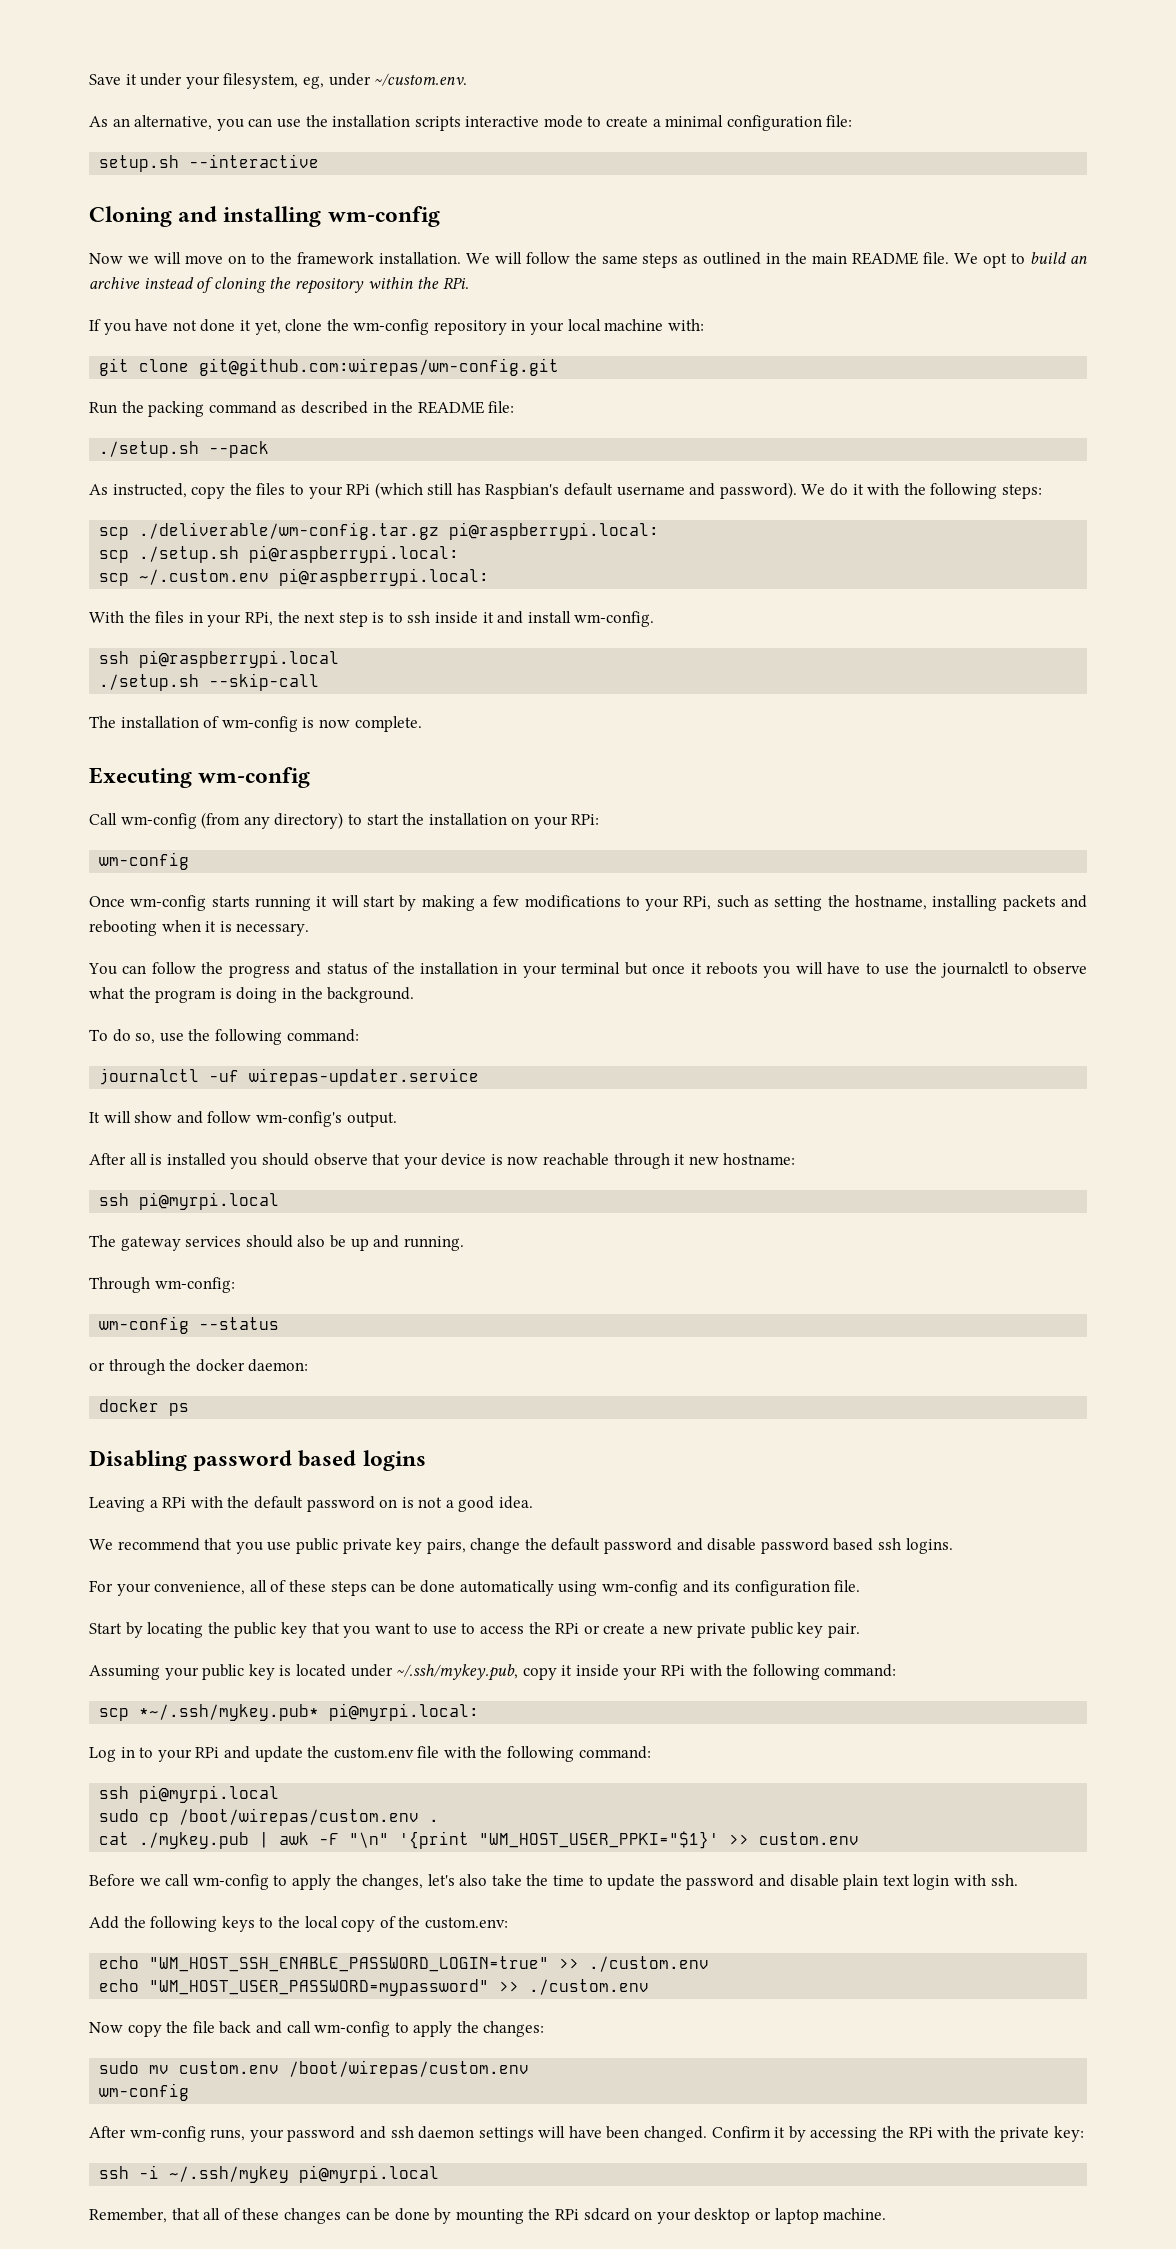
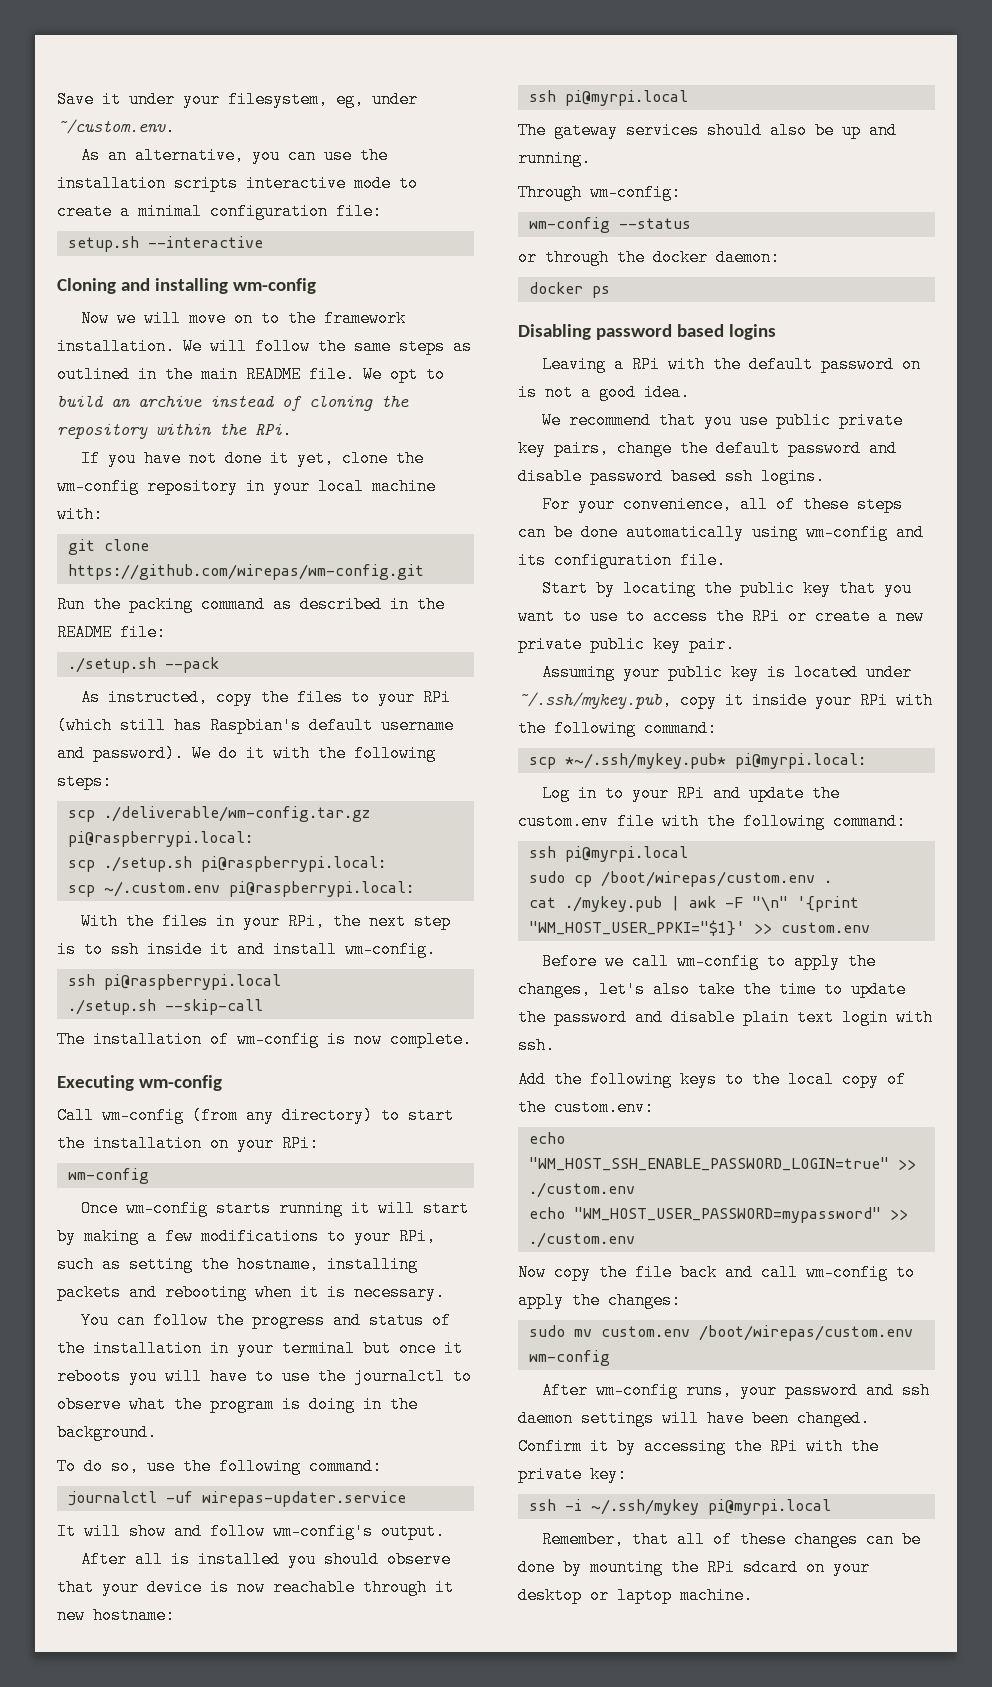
[199,358,560,376] git@github.com:wirepas/wm-config.git -> [67,564,424,580] https://github.com/wirepas/wm-config.git

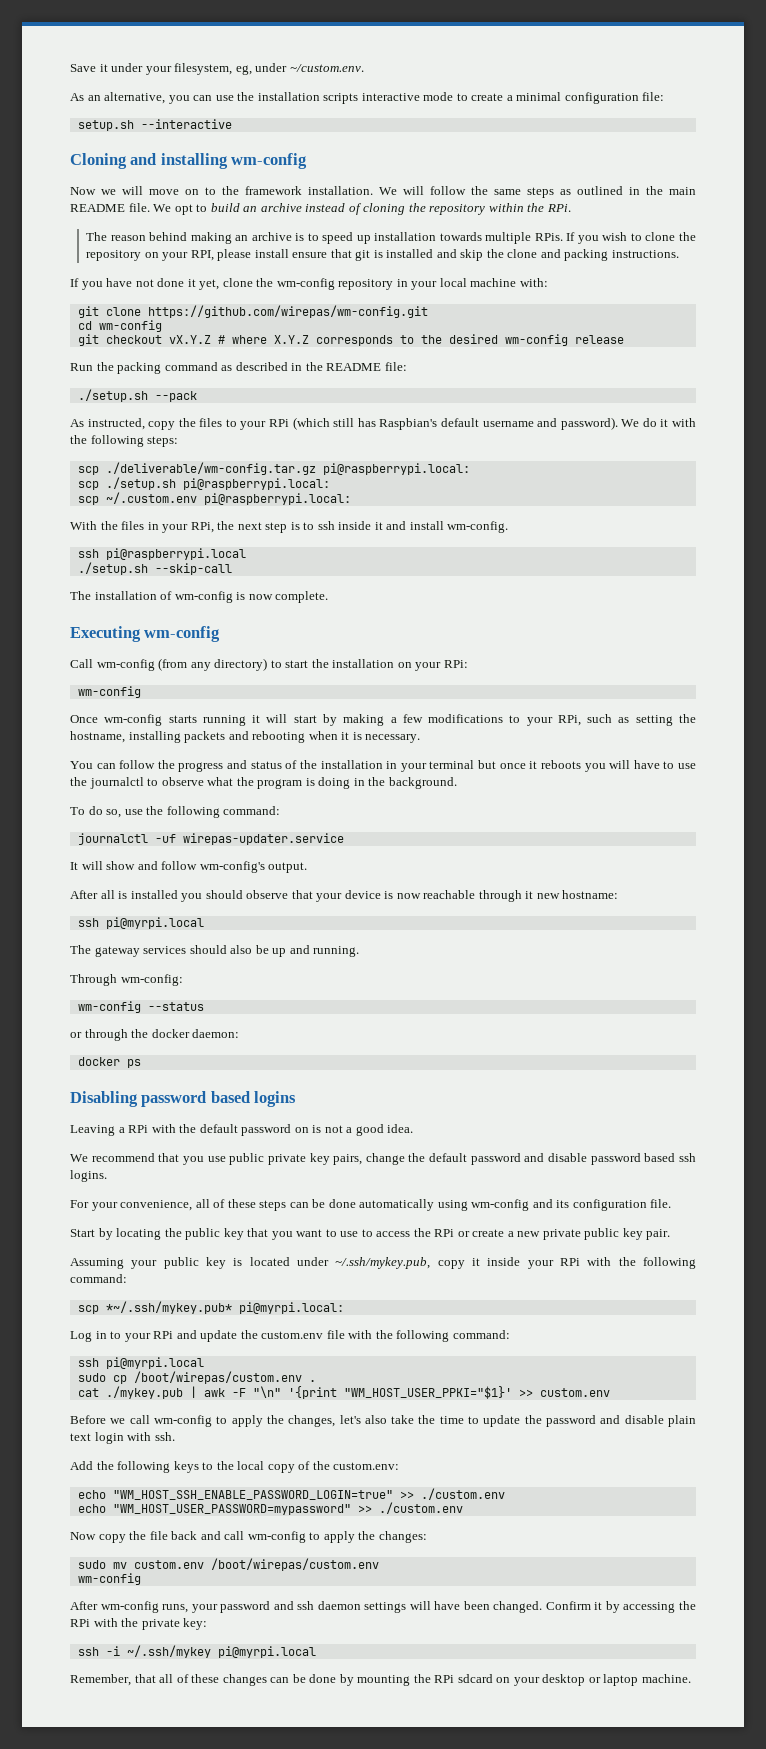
(292, 430) none -> [86,232,696,244] [86,249,679,261] // The reason behind making an archive is to speed up installation towards multiple RPis. If you wish to clone the repository on your RPI, please install ensure that git is installed and skip the clone and packing instructions.
(424, 572) none -> [77,320,162,332] [77,334,624,346] // cd wm-config // git checkout vX.Y.Z # where X.Y.Z corresponds to the desired wm-config release

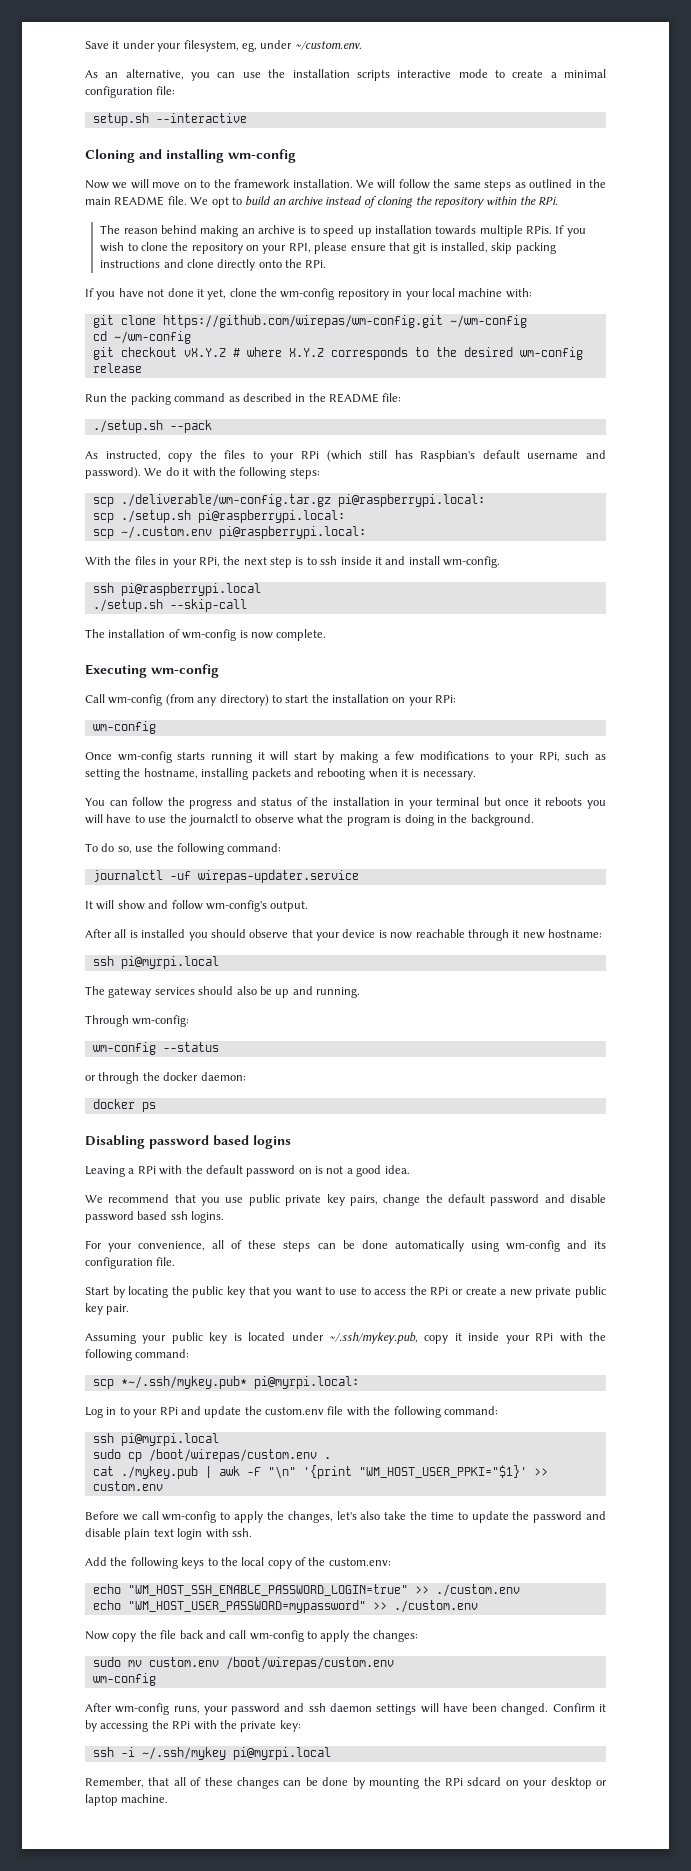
[254,249,289,258] install -> (348, 248) none
[386,249,679,261] installed and skip the clone and packing instructions. -> [441,242,556,254] [100,259,327,271] installed, skip packing instructions and clone directly onto the RPi.
(428, 311) none -> [449,315,527,328] ~/wm-config
[98,320,162,332] wm-config -> [113,331,191,344] ~/wm-config

